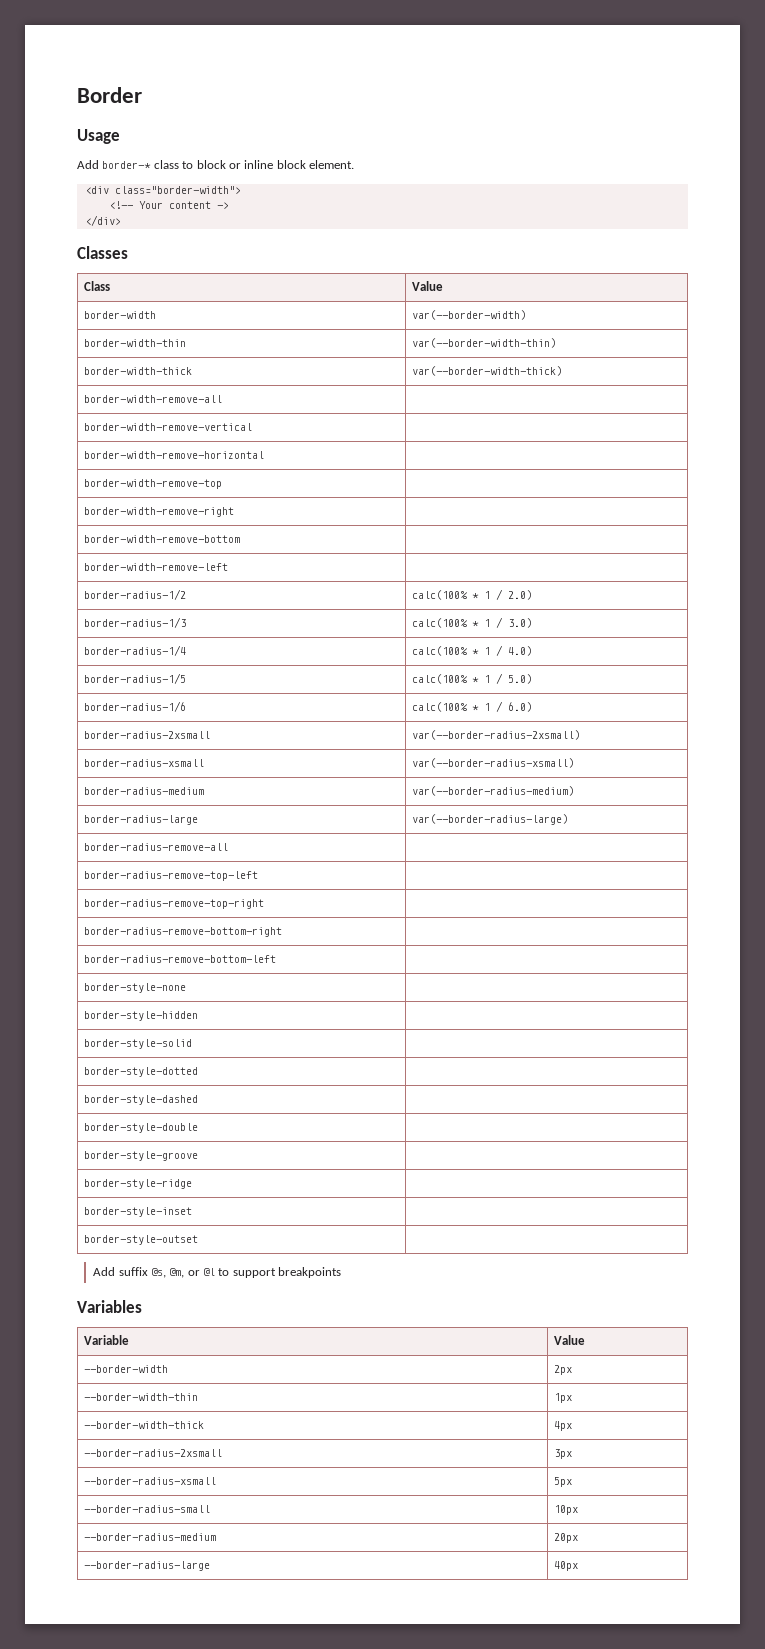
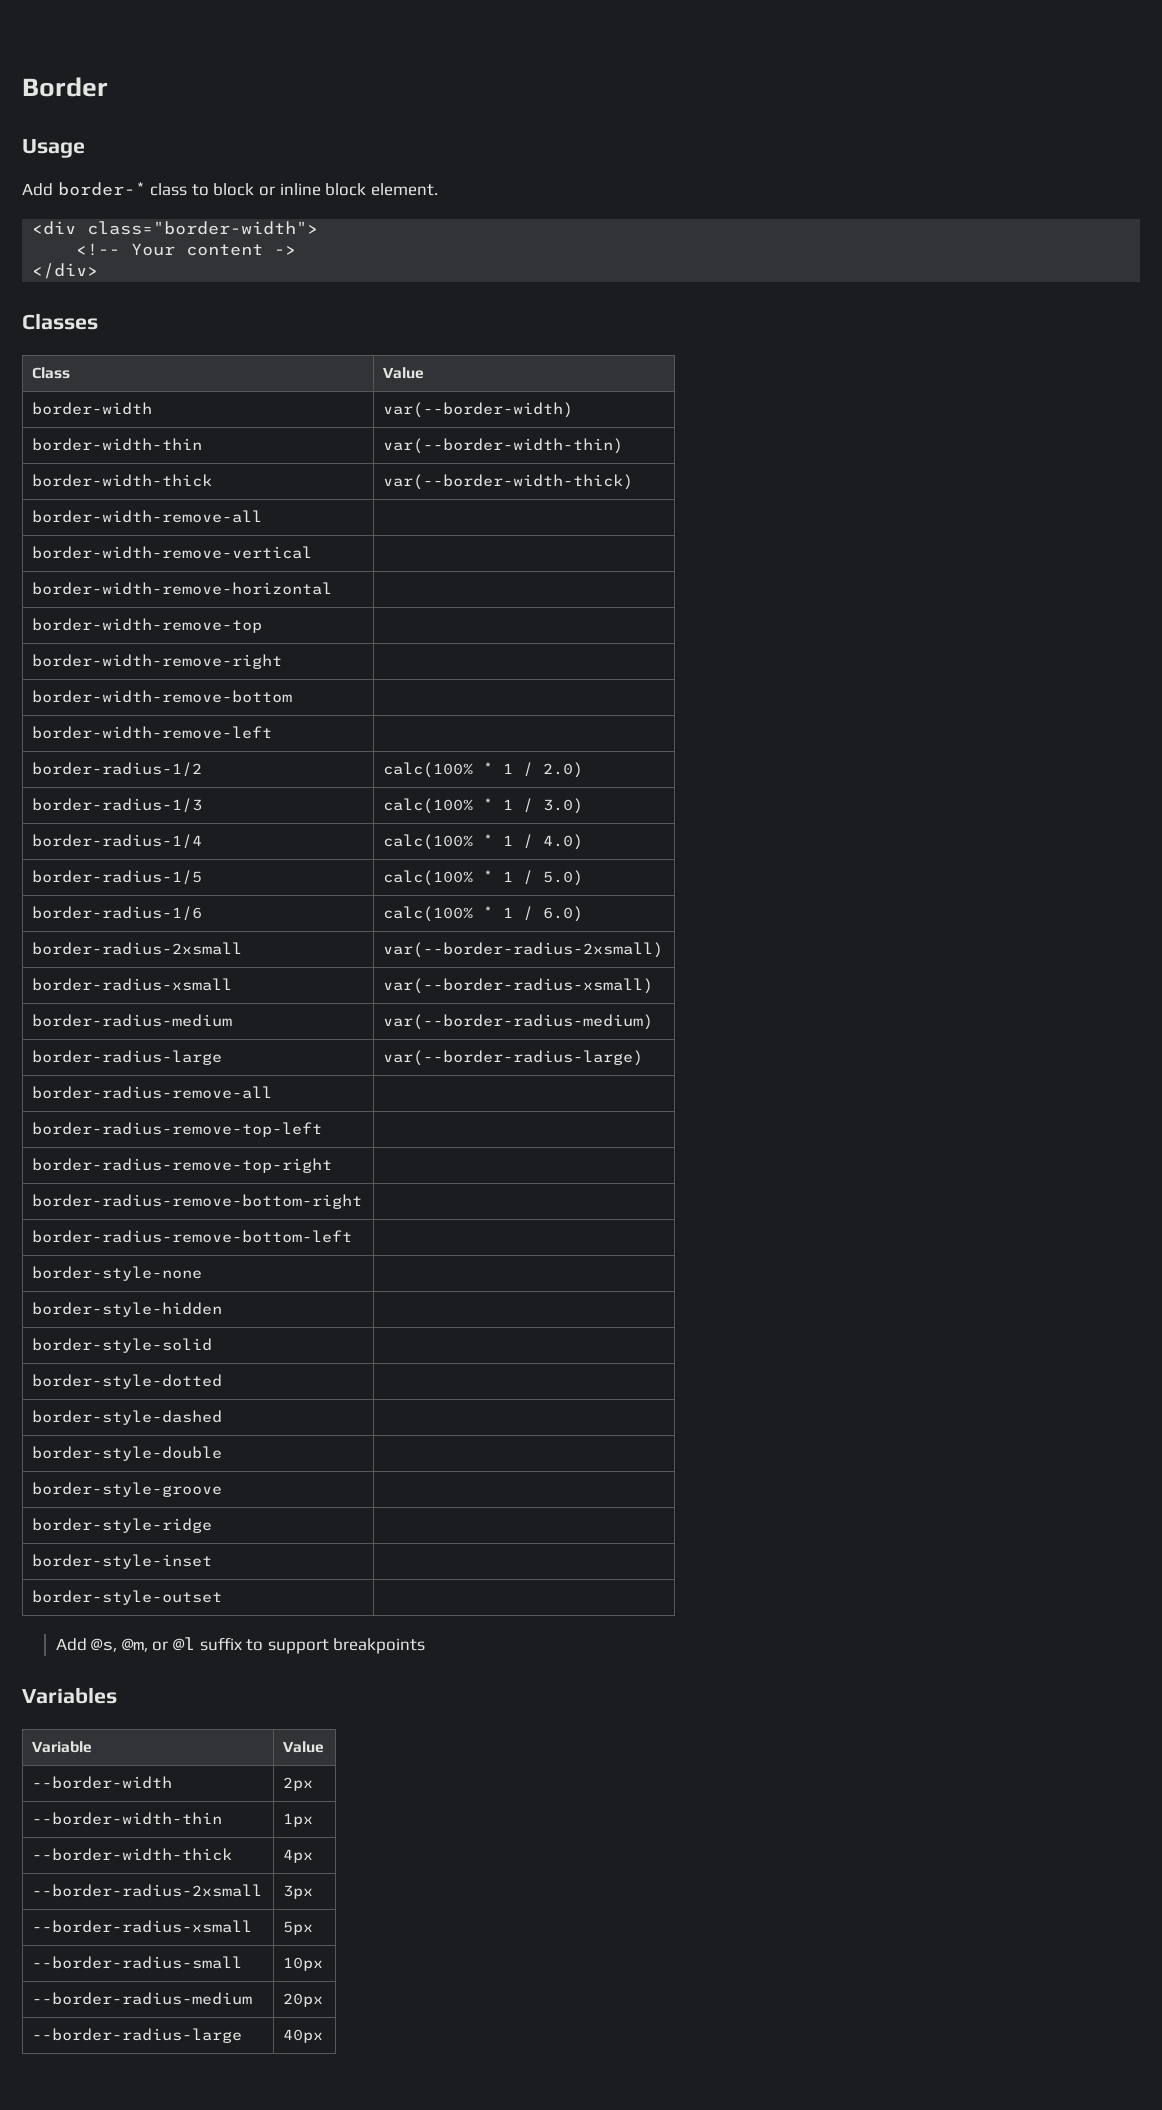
[118,1267,148,1276] suffix -> (87, 1644) none
(215, 1272) none -> [199,1637,242,1651] suffix

